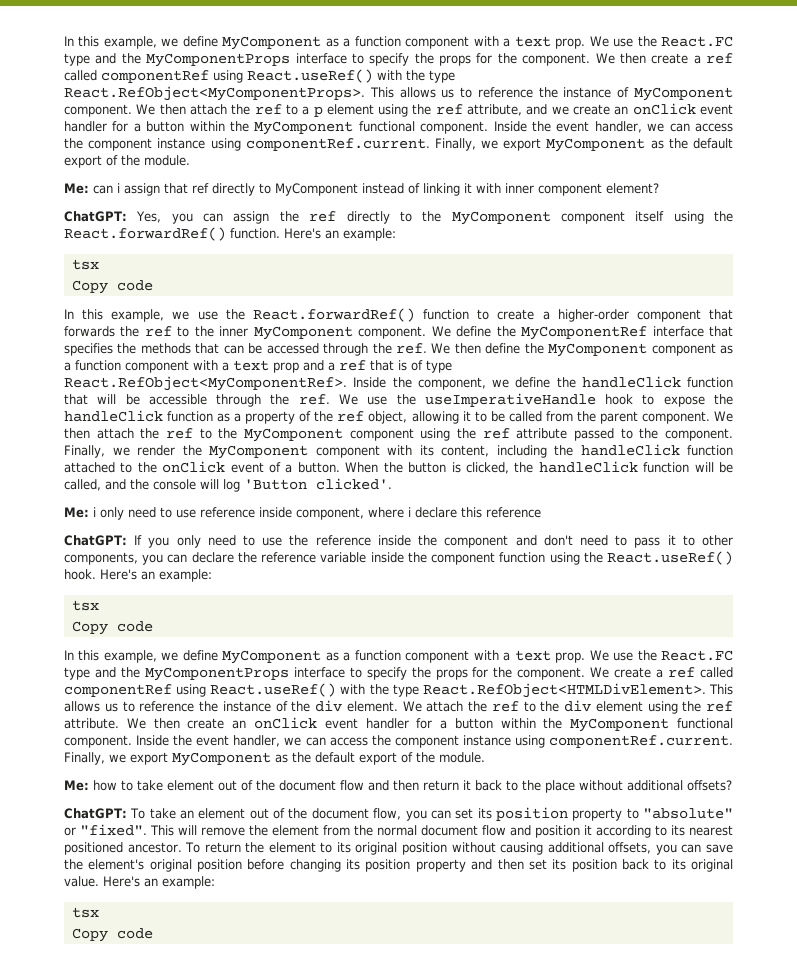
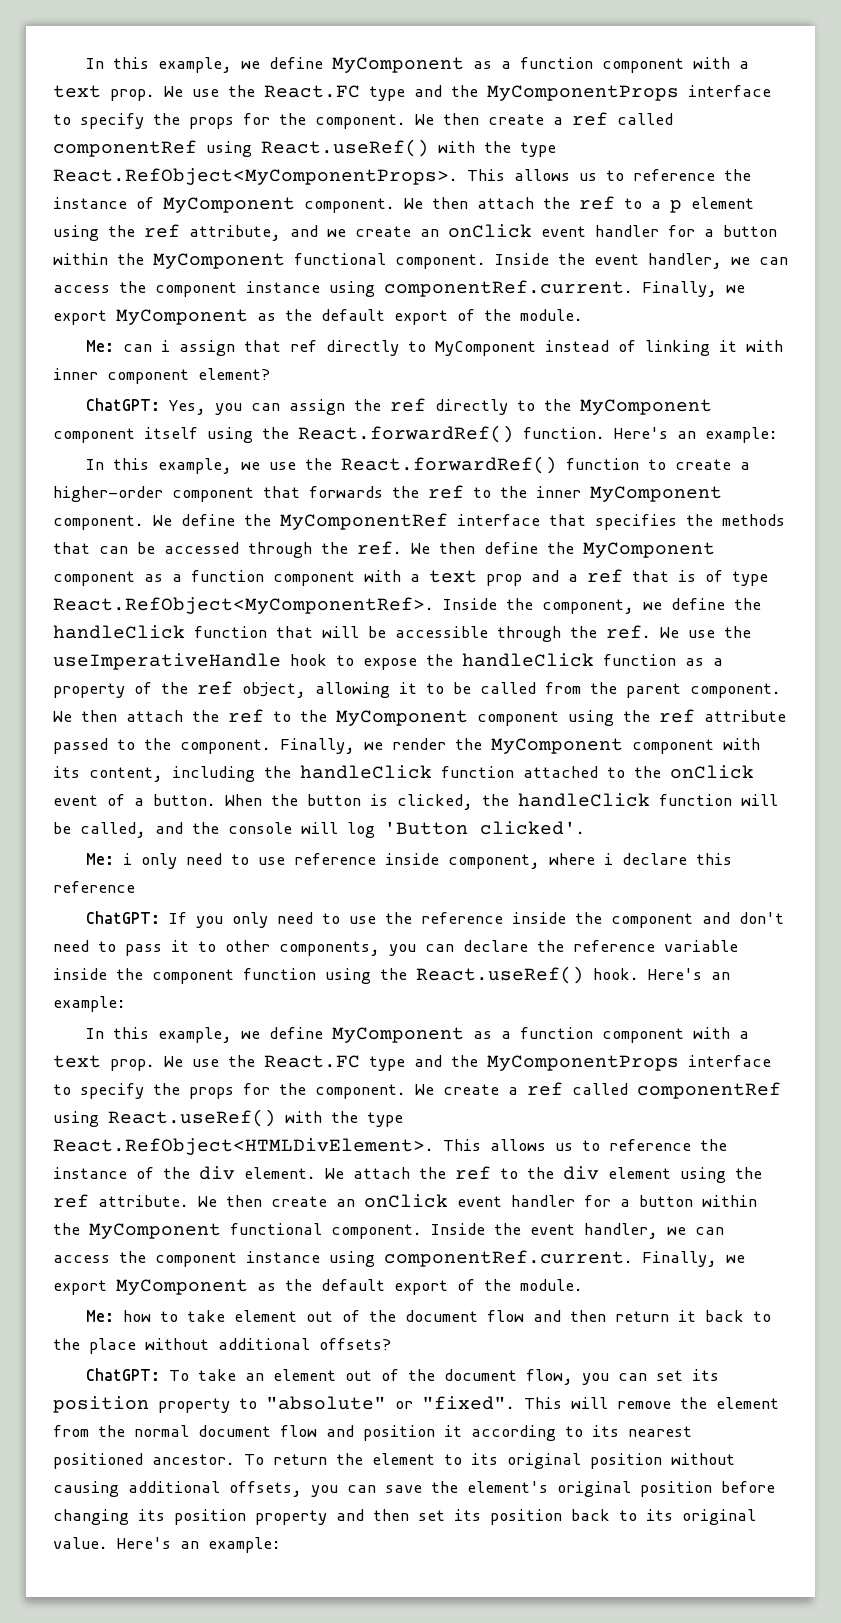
[71,259,99,270] [71,280,153,294] // tsx // Copy code -> (778, 435) none
[71,600,99,611] [71,621,153,635] // tsx // Copy code -> (126, 1004) none
[71,907,99,918] [71,928,153,942] // tsx // Copy code -> (281, 1545) none

